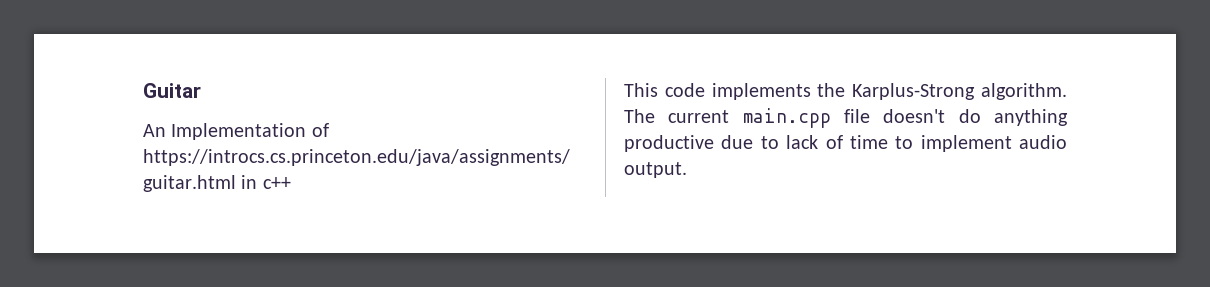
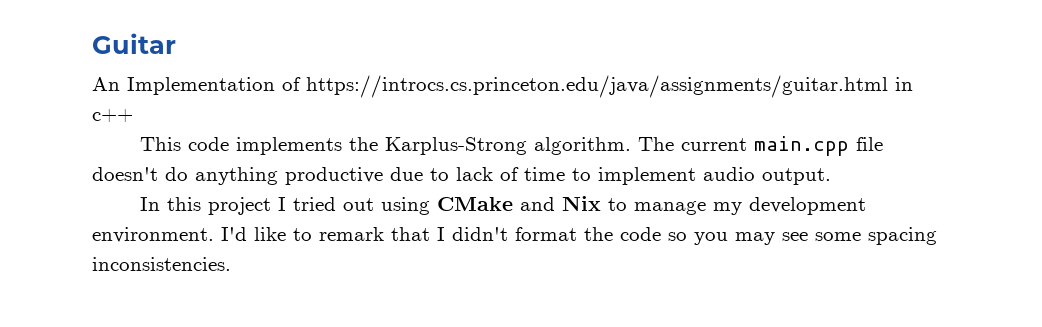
(687, 170) none -> [139,196,866,215] [92,227,937,245] [92,257,231,271] // In this project I tried out using CMake and Nix to manage my development environment. I'd like to remark that I didn't format the code so you may see some spacing inconsistencies.

